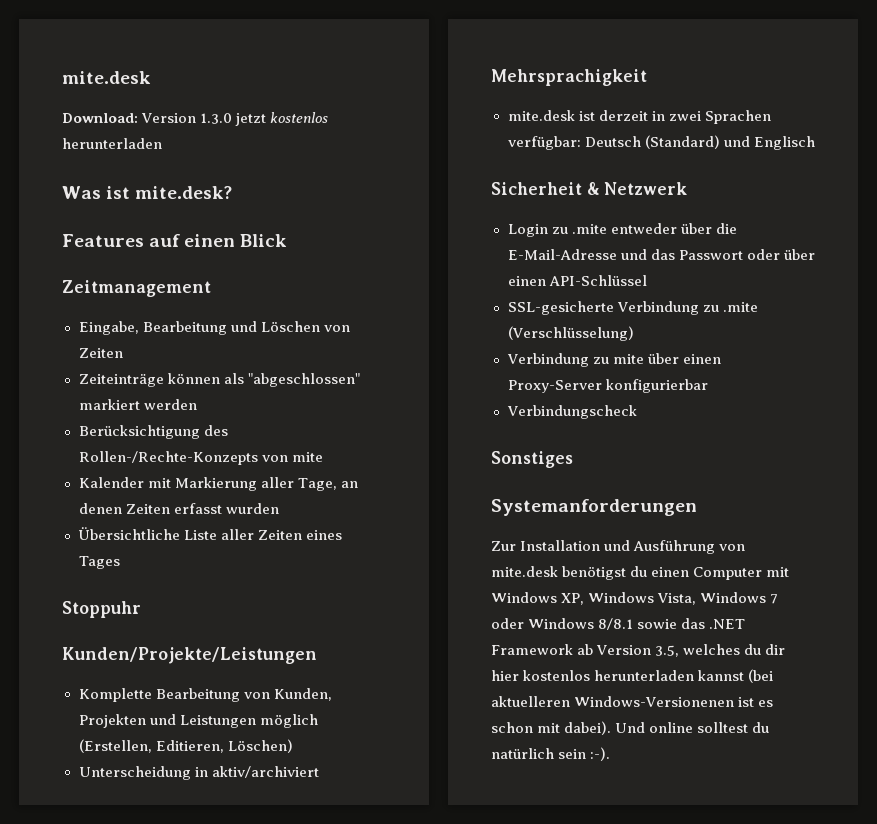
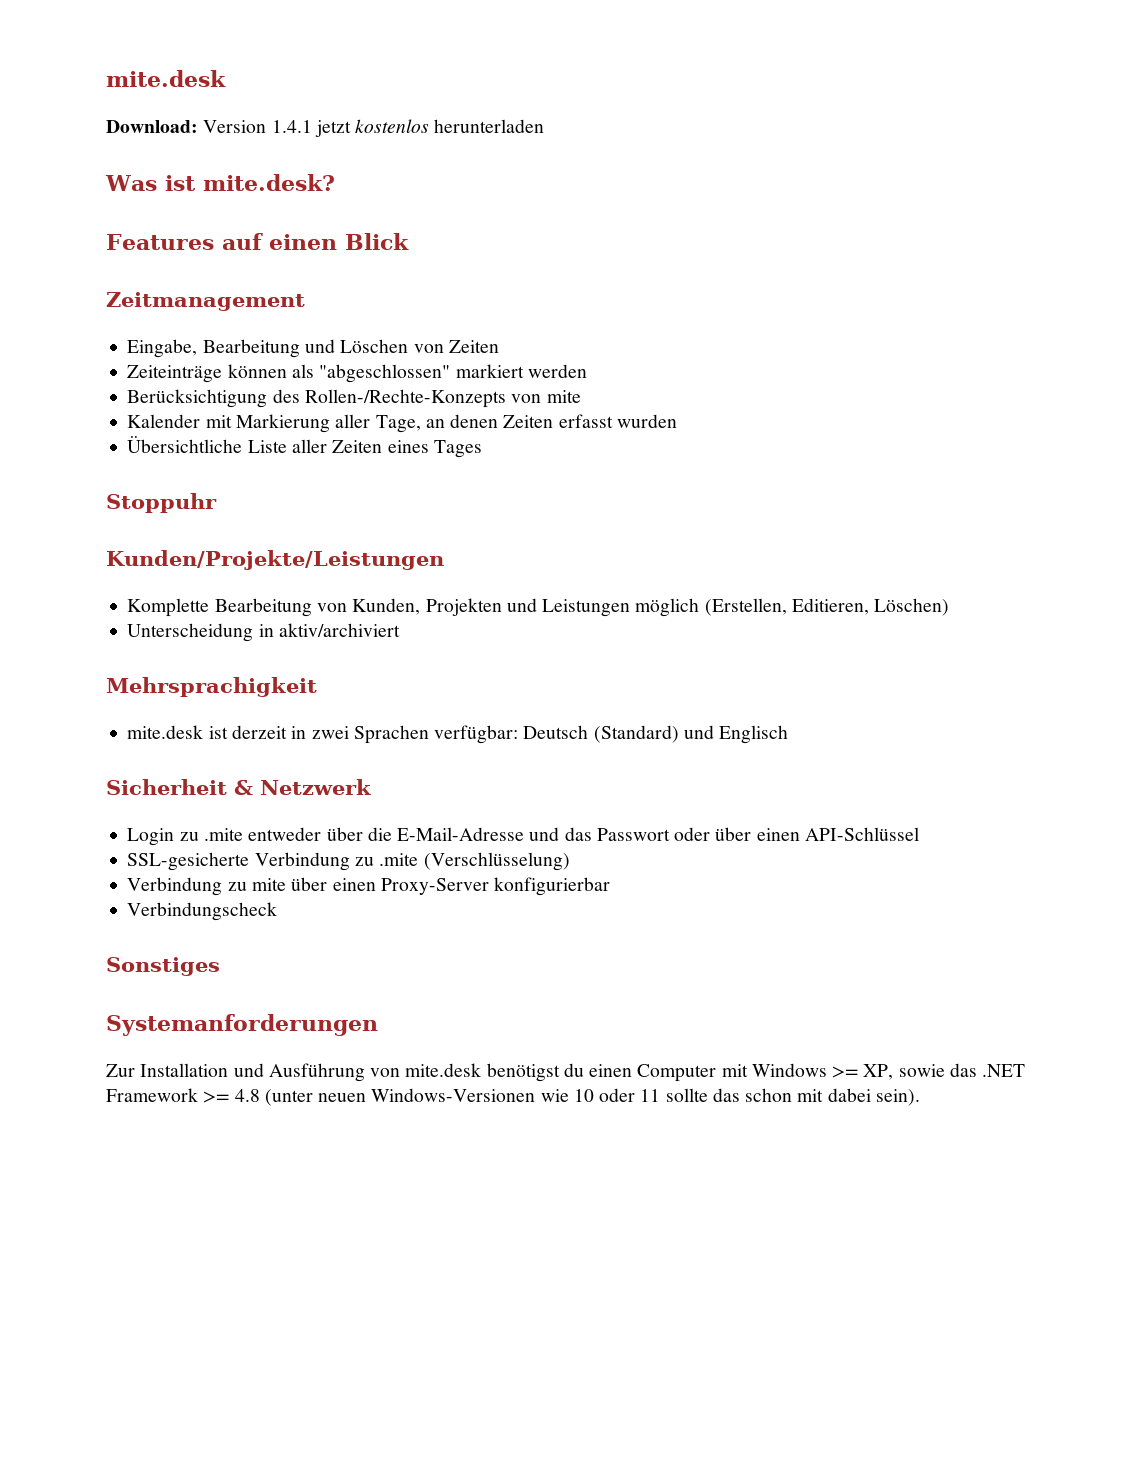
[200,113,233,124] 1.3.0 -> [271,120,312,133] 1.4.1
[561,592,779,605] [491,618,746,630] [491,644,786,657] [491,669,774,683] [491,696,774,707] [491,721,770,735] [491,747,611,761] XP, Windows Vista, Windows 7 oder Windows 8/8.1 sowie das .NET Framework ab Version 3.5, welches du dir hier kostenlos herunterladen kannst (bei aktuelleren Windows-Versionenen ist es schon mit dabei). Und online solltest du natürlich sein :-). -> [832,1063,1026,1080] [106,1088,920,1106] >= XP, sowie das .NET Framework >= 4.8 (unter neuen Windows-Versionen wie 10 oder 11 sollte das schon mit dabei sein).

